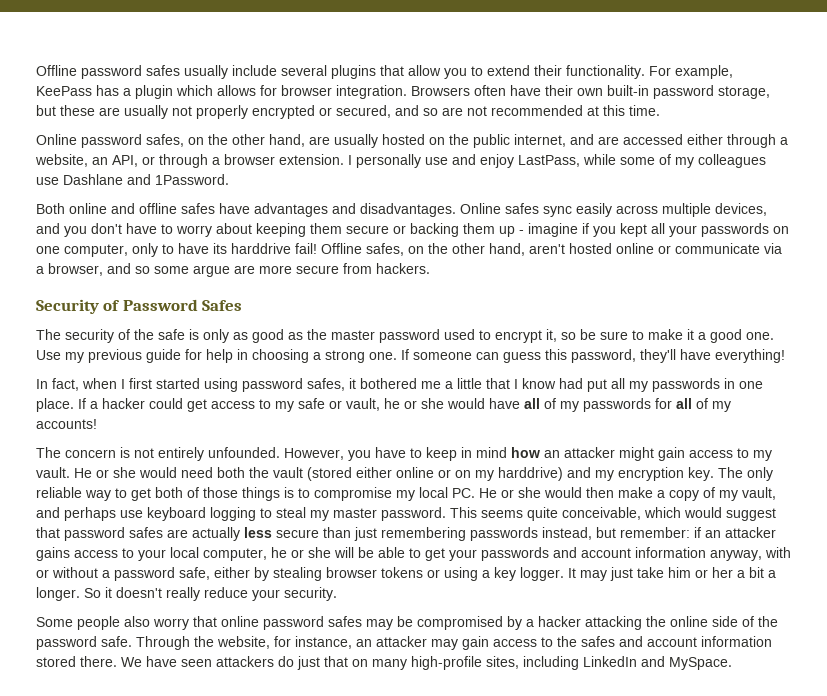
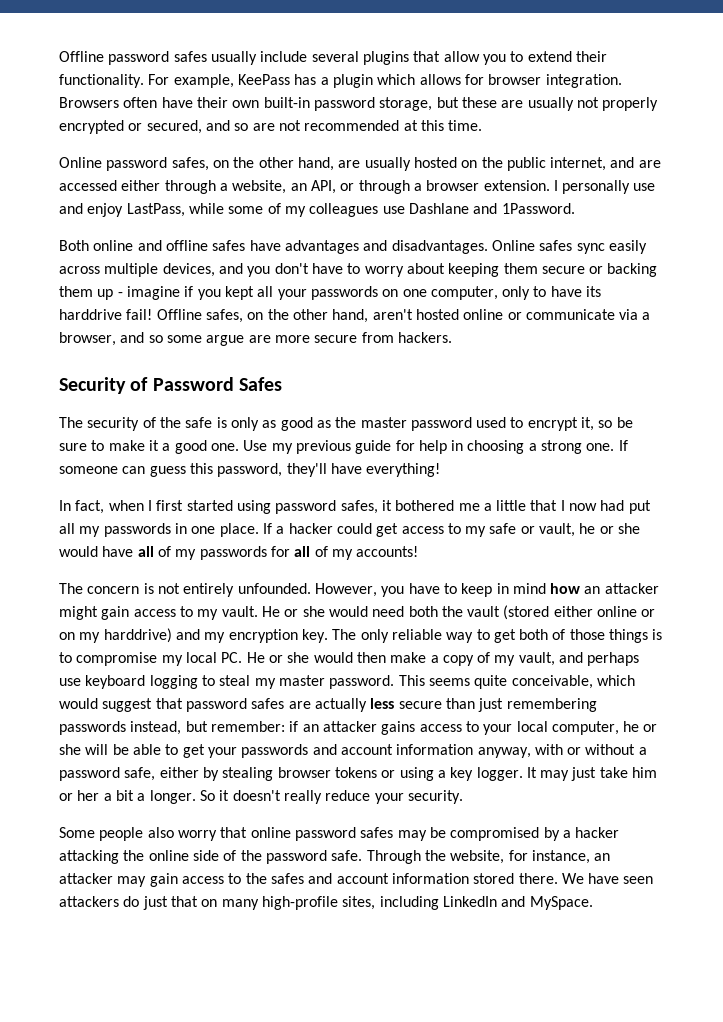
[522,378,556,389] know -> [569,503,598,511] now

